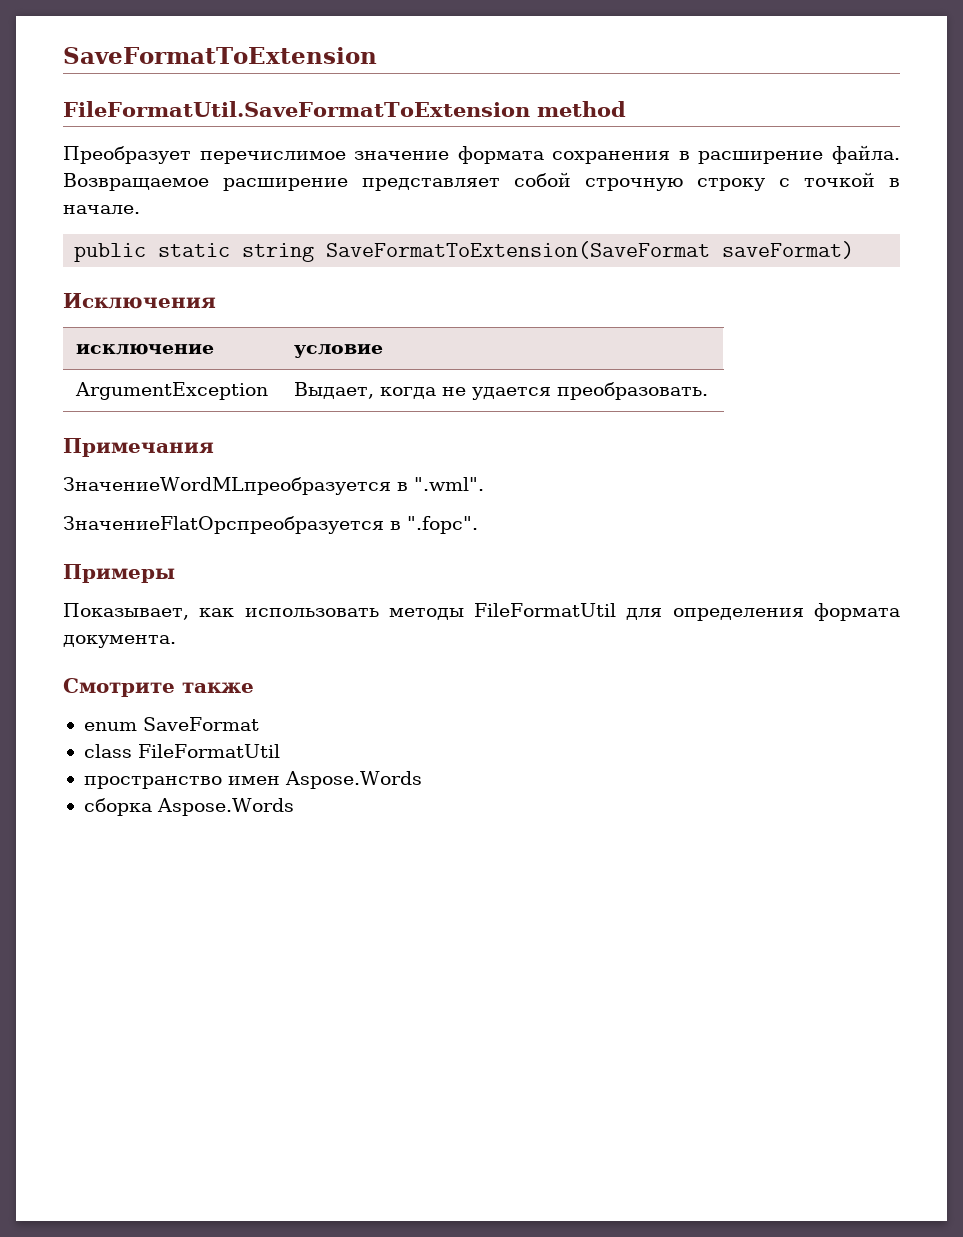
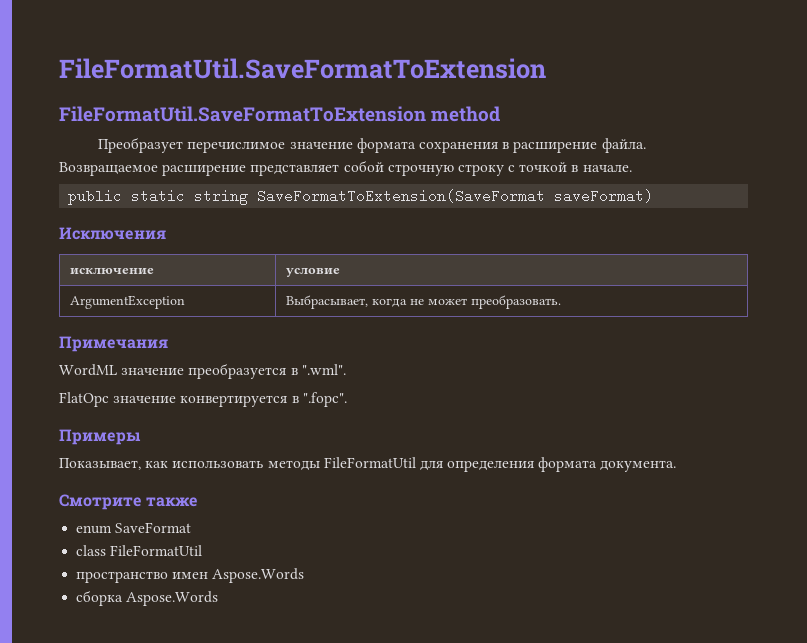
[63,47,377,64] SaveFormatToExtension -> [59,58,546,79] FileFormatUtil.SaveFormatToExtension
[293,382,374,399] Выдает, -> [286,295,369,309] Выбрасывает,
[471,387,551,400] удается -> [428,298,468,305] может
[63,477,391,495] ЗначениеWordMLпреобразуется -> [59,363,287,379] WordML значение преобразуется
[63,516,384,534] ЗначениеFlatOpcпреобразуется -> [59,392,288,407] FlatOpc значение конвертируется

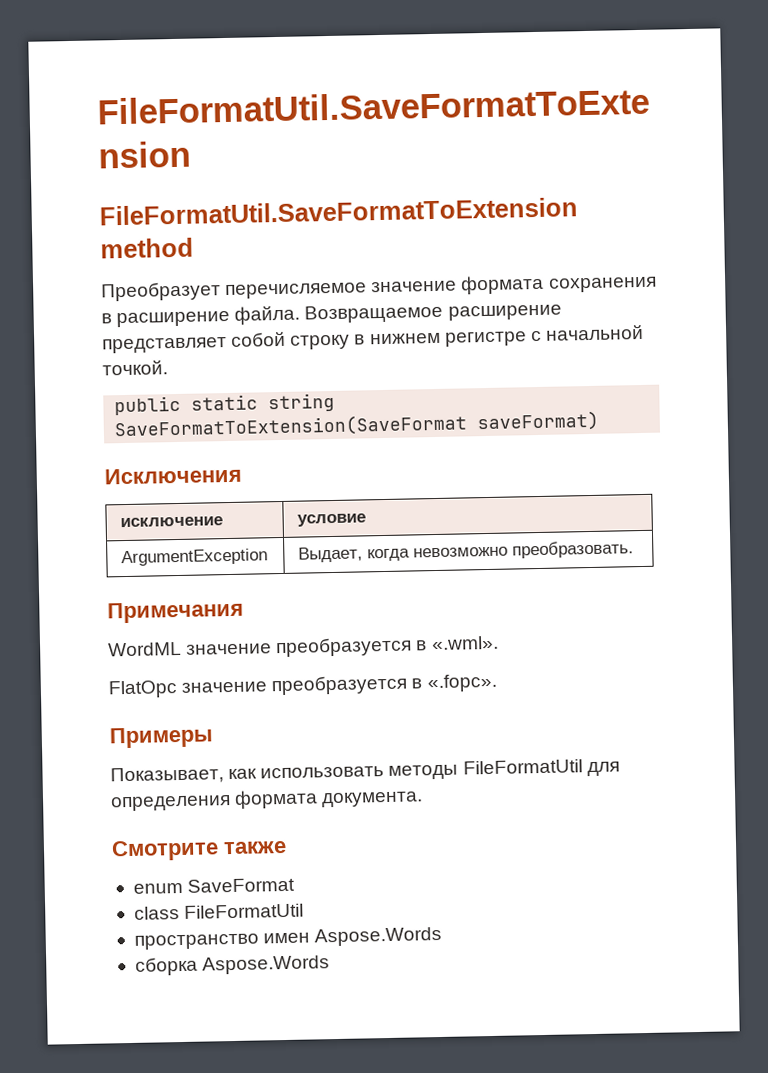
[187,141,286,153] перечислимое -> [225,282,368,300] перечисляемое
[387,162,632,176] строчную строку с точкой в начале. -> [290,324,644,350] [102,360,168,376] строку в нижнем регистре с начальной точкой.
[286,295,468,309] Выбрасывает, когда не может -> [298,546,509,563] Выдает, когда невозможно
[301,364,346,375] ".wml". -> [430,635,499,651] «.wml».
[180,392,347,407] конвертируется в ".fopc". -> [271,673,498,696] преобразуется в «.fopc».

